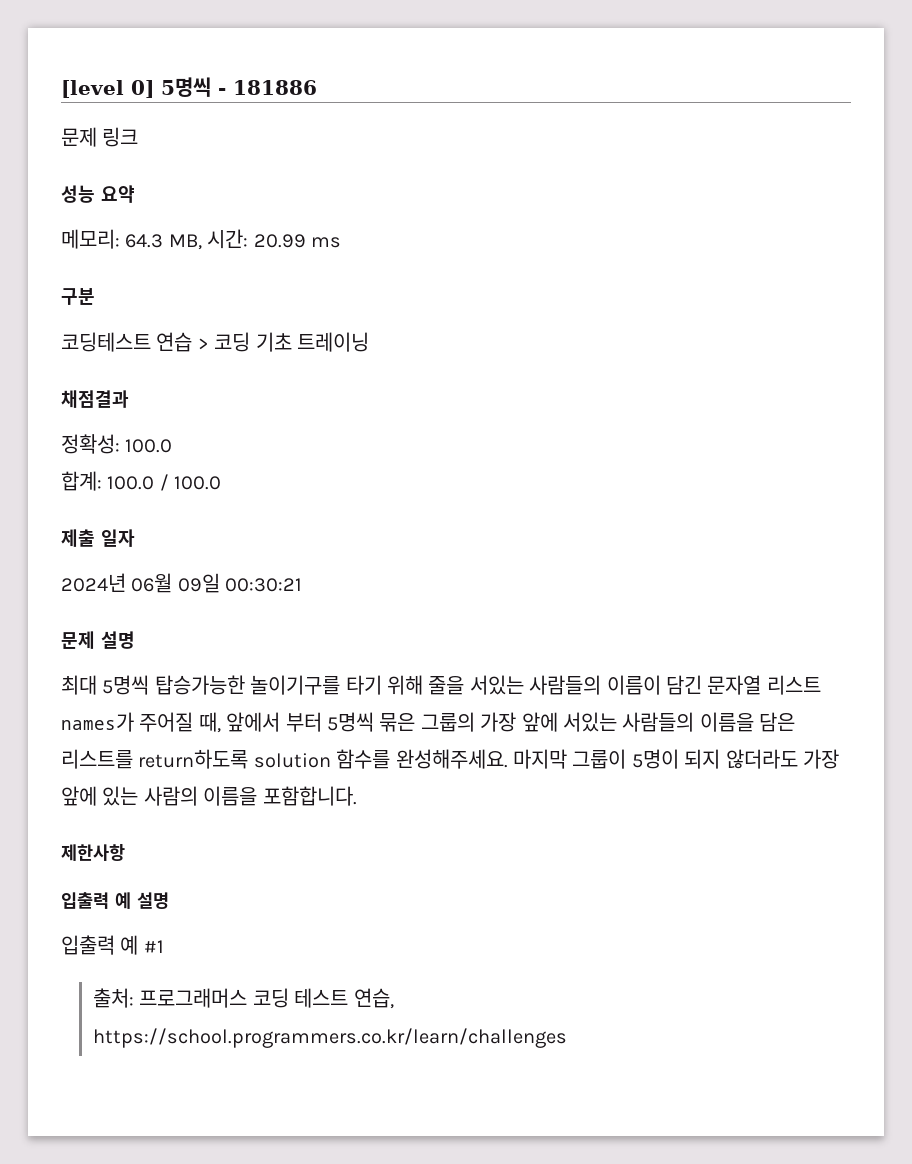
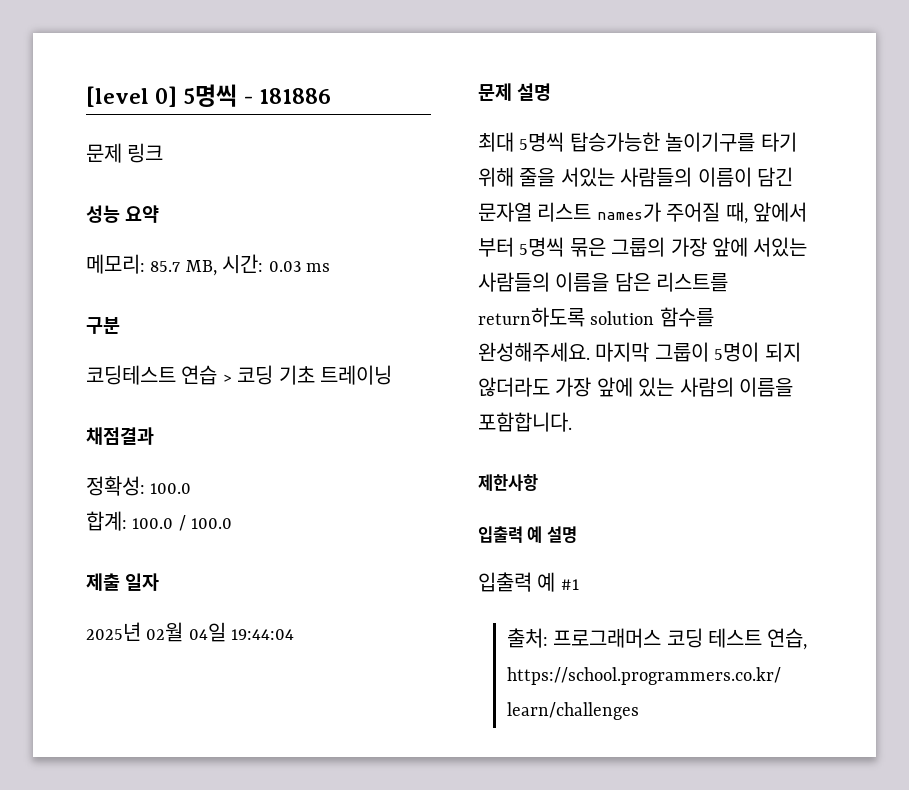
[125,234,164,248] 64.3 -> [150,261,181,272] 85.7
[253,234,306,248] 20.99 -> [268,261,301,272] 0.03
[61,573,303,593] 2024년 06월 09일 00:30:21 -> [86,622,295,642] 2025년 02월 04일 19:44:04

